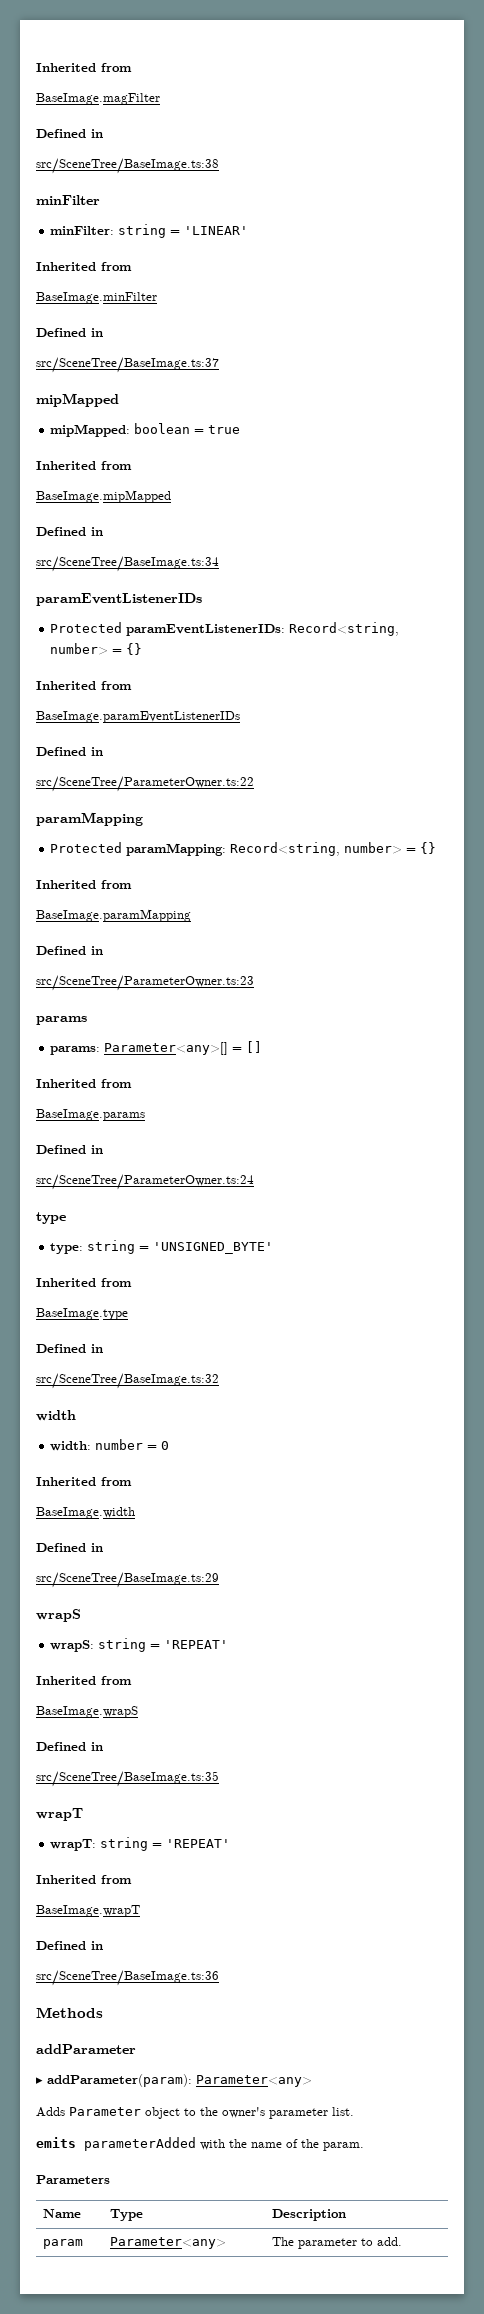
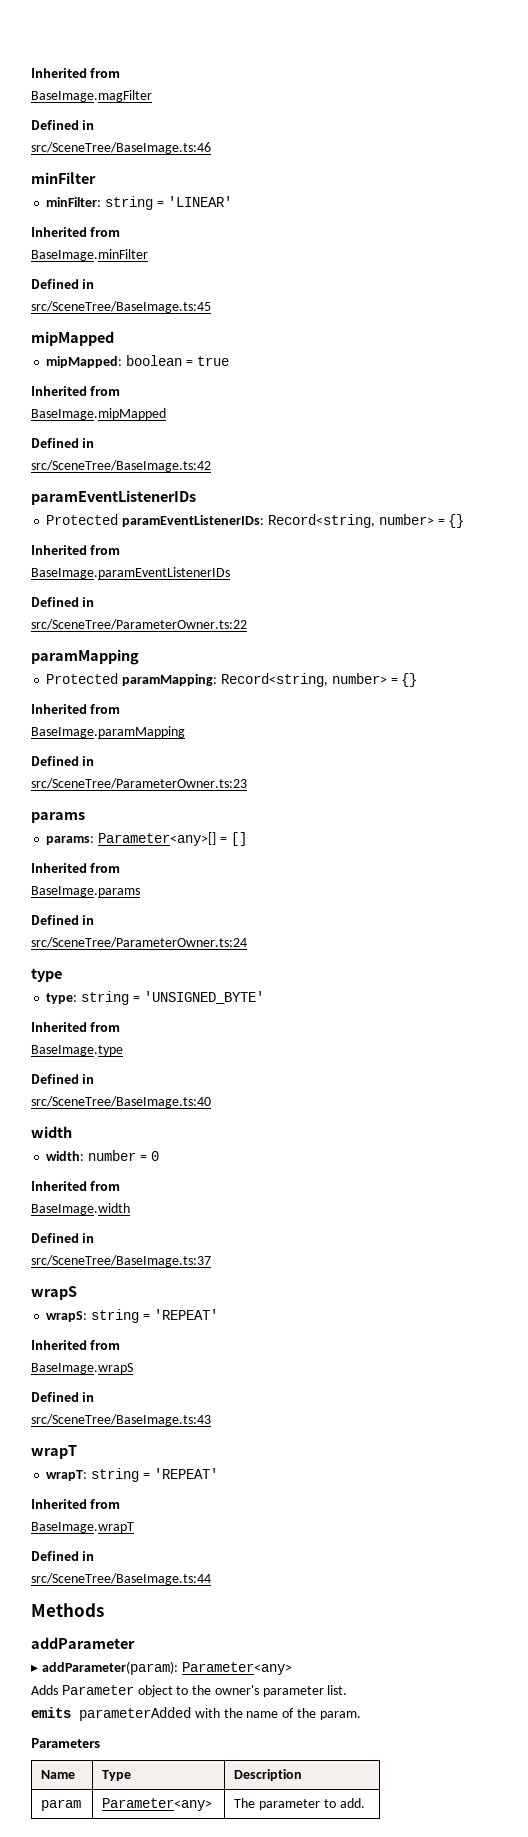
[36,158,219,174] src/SceneTree/BaseImage.ts:38 -> [31,142,211,154] src/SceneTree/BaseImage.ts:46
[36,357,219,373] src/SceneTree/BaseImage.ts:37 -> [31,301,211,313] src/SceneTree/BaseImage.ts:45
[36,556,219,572] src/SceneTree/BaseImage.ts:34 -> [31,460,211,472] src/SceneTree/BaseImage.ts:42
[36,1373,219,1389] src/SceneTree/BaseImage.ts:32 -> [31,1096,211,1108] src/SceneTree/BaseImage.ts:40
[36,1572,219,1588] src/SceneTree/BaseImage.ts:29 -> [31,1255,211,1267] src/SceneTree/BaseImage.ts:37
[36,1771,219,1787] src/SceneTree/BaseImage.ts:35 -> [31,1414,211,1426] src/SceneTree/BaseImage.ts:43
[36,1970,219,1986] src/SceneTree/BaseImage.ts:36 -> [31,1573,211,1585] src/SceneTree/BaseImage.ts:44

